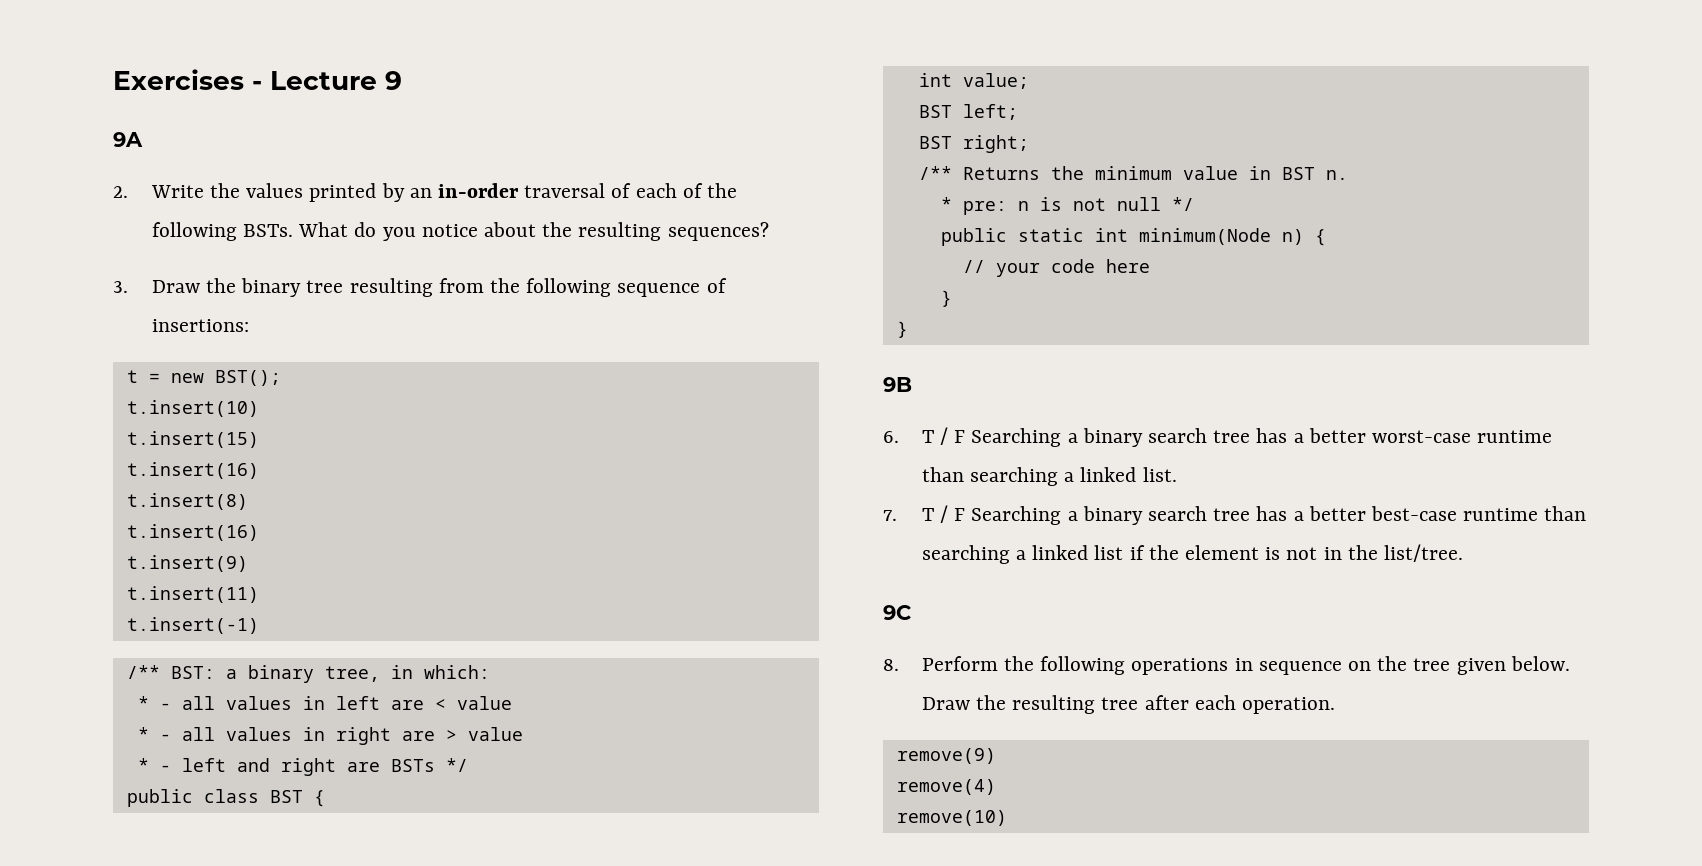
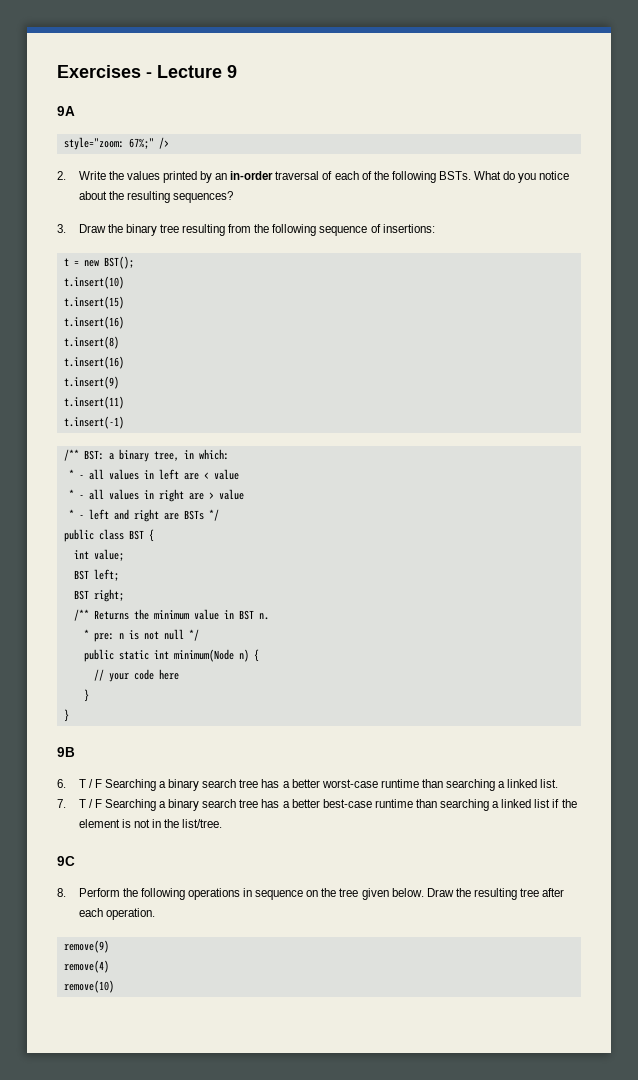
(143, 139) none -> [63,137,169,150] // style="zoom: 67%;" />

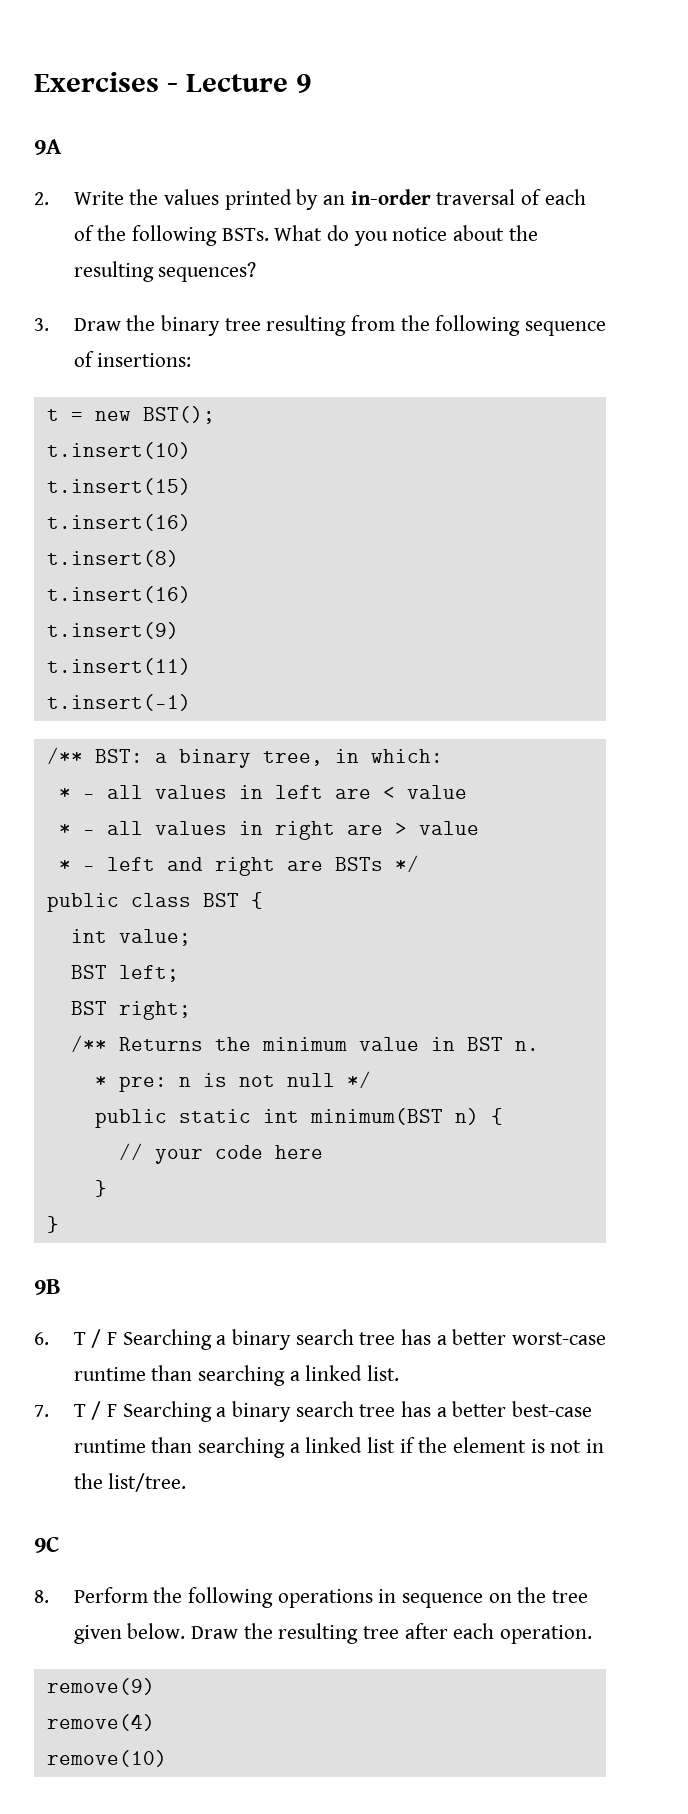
[63,137,169,150] // style="zoom: 67%;" /> -> (62, 147) none
[173,649,234,662] minimum(Node -> [309,1108,443,1125] minimum(BST

